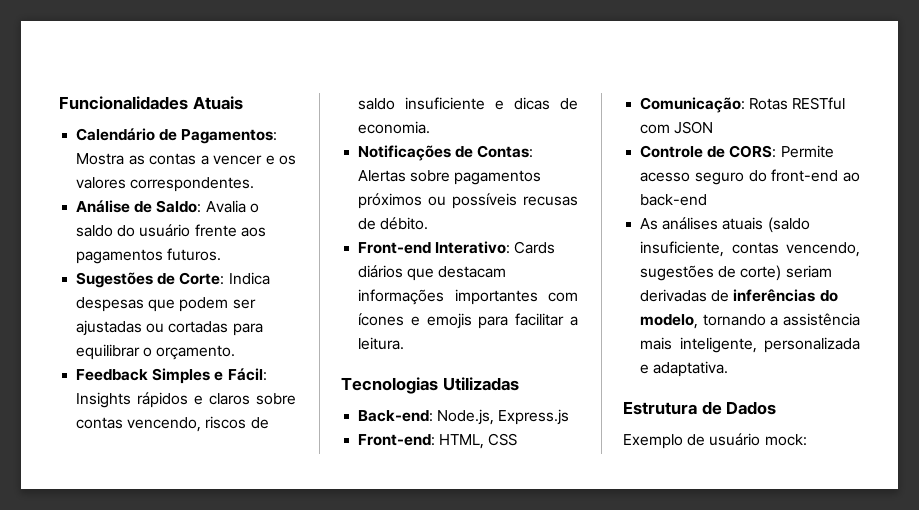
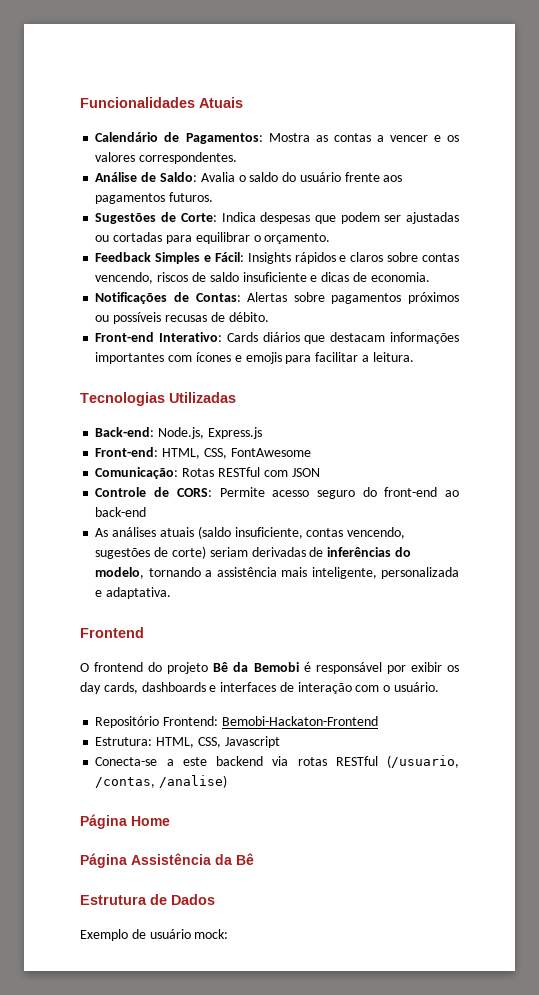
[488,433,518,446] CSS -> [203,448,311,459] CSS, FontAwesome
(729, 369) none -> [80,627,144,638] [80,662,459,674] [80,682,440,694] [95,716,378,728] [95,736,280,748] [95,755,459,768] [95,775,228,788] [80,814,170,829] [80,853,254,868] // Frontend // O frontend do projeto Bê da Bemobi é responsável por exibir os day cards, dashboards e interfaces de interação com o usuário. // Repositório Frontend: Bemobi-Hackaton-Frontend // Estrutura: HTML, CSS, Javascript // Conecta-se a este backend via rotas RESTful (/usuario, /contas, /analise) // Página Home // Página Assistência da Bê

